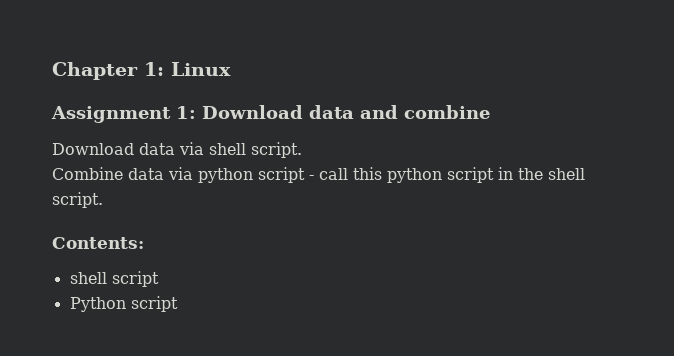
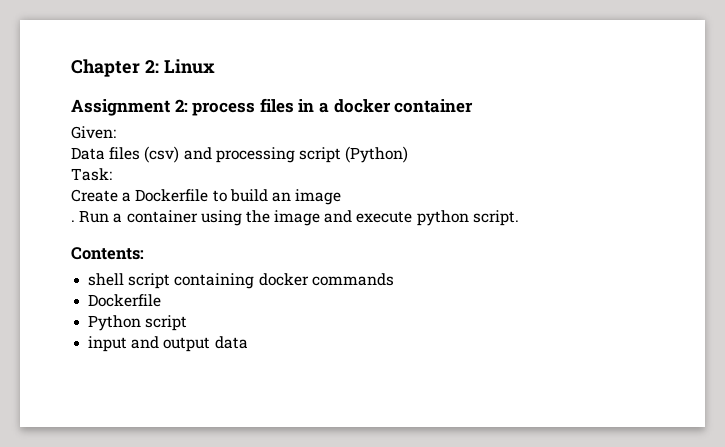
[144,62,164,76] 1: -> [144,60,159,73] 2:
[176,105,490,119] [52,142,302,158] [52,167,585,183] [52,192,103,208] [52,237,144,249] [69,271,159,287] [69,296,178,312] 1: Download data and combine // Download data via shell script. // Combine data via python script - call this python script in the shell script. // Contents: // shell script // Python script -> [174,98,474,116] [71,126,116,139] [71,146,409,163] [71,168,112,181] [71,189,342,205] [71,210,519,226] [71,247,144,260] [88,273,394,289] [88,294,162,307] [88,315,188,331] [88,336,248,352] 2: process files in a docker container // Given: // Data files (csv) and processing script (Python) // Task: // Create a Dockerfile to build an image // . Run a container using the image and execute python script. // Contents: // shell script containing docker commands // Dockerfile // Python script // input and output data

